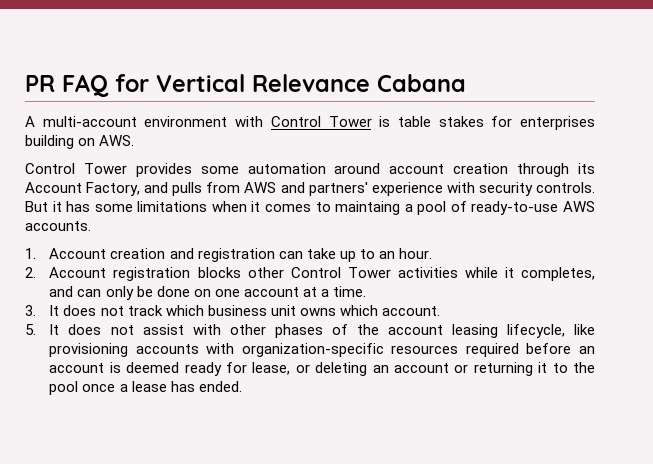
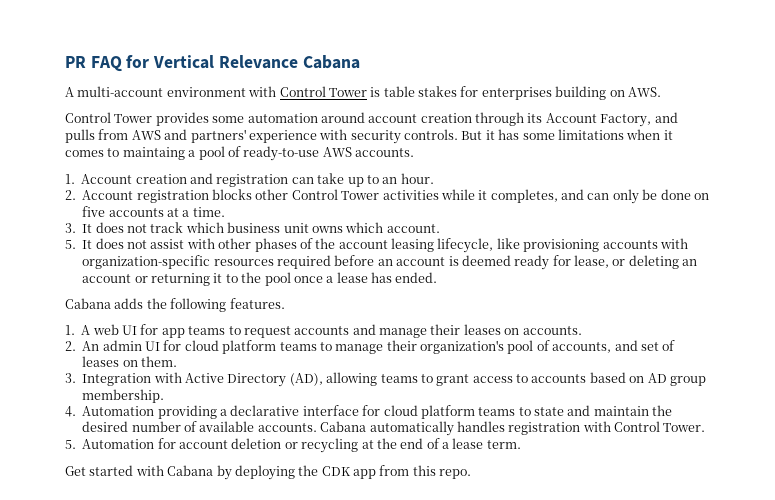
[214,287,299,297] one account -> [82,206,164,217] five accounts
(242, 386) none -> [65,298,285,312] [65,324,582,338] [65,340,676,354] [82,356,177,367] [65,372,706,387] [82,389,165,403] [65,405,673,419] [82,421,706,436] [65,438,521,453] [65,465,472,480] // Cabana adds the following features. // 1. A web UI for app teams to request accounts and manage their leases on accounts. // 2. An admin UI for cloud platform teams to manage their organization's pool of accounts, and set of leases on them. // 3. Integration with Active Directory (AD), allowing teams to grant access to accounts based on AD group membership. // 4. Automation providing a declarative interface for cloud platform teams to state and maintain the desired number of available accounts. Cabana automatically handles registration with Control Tower. // 5. Automation for account deletion or recycling at the end of a lease term. // Get started with Cabana by deploying the CDK app from this repo.

